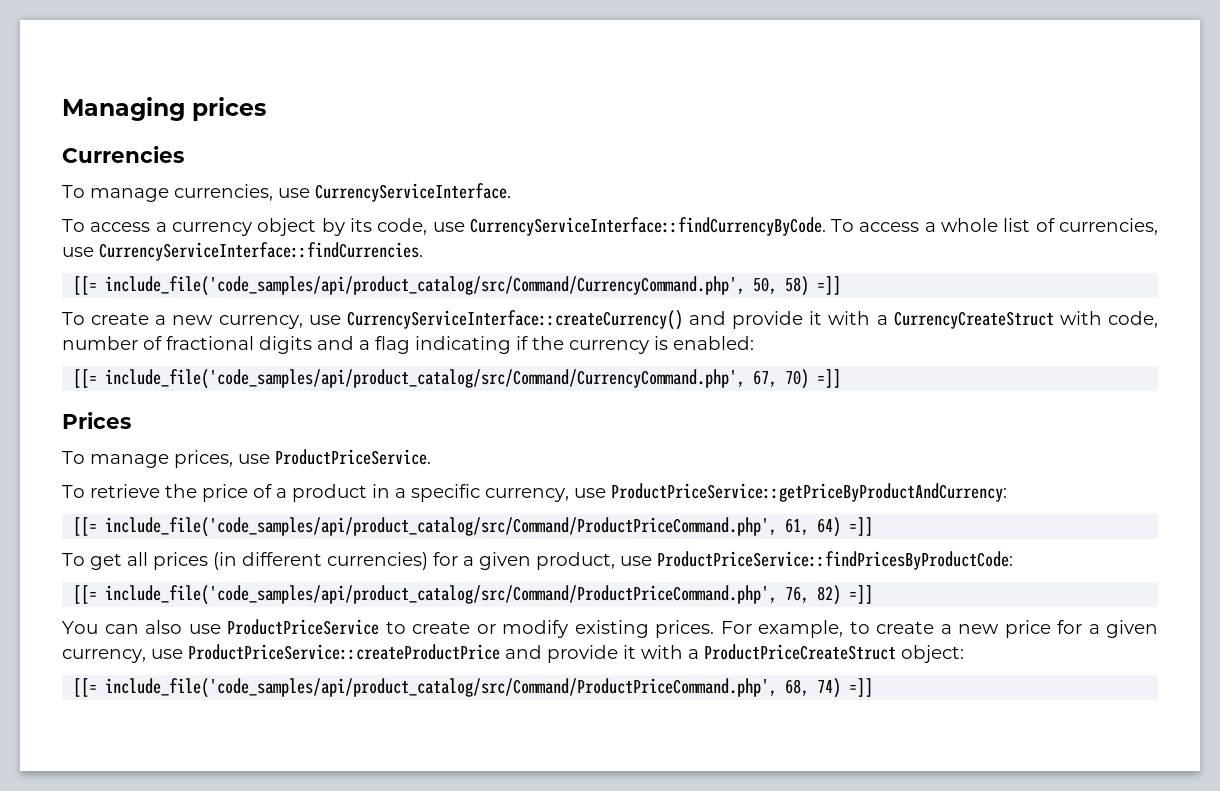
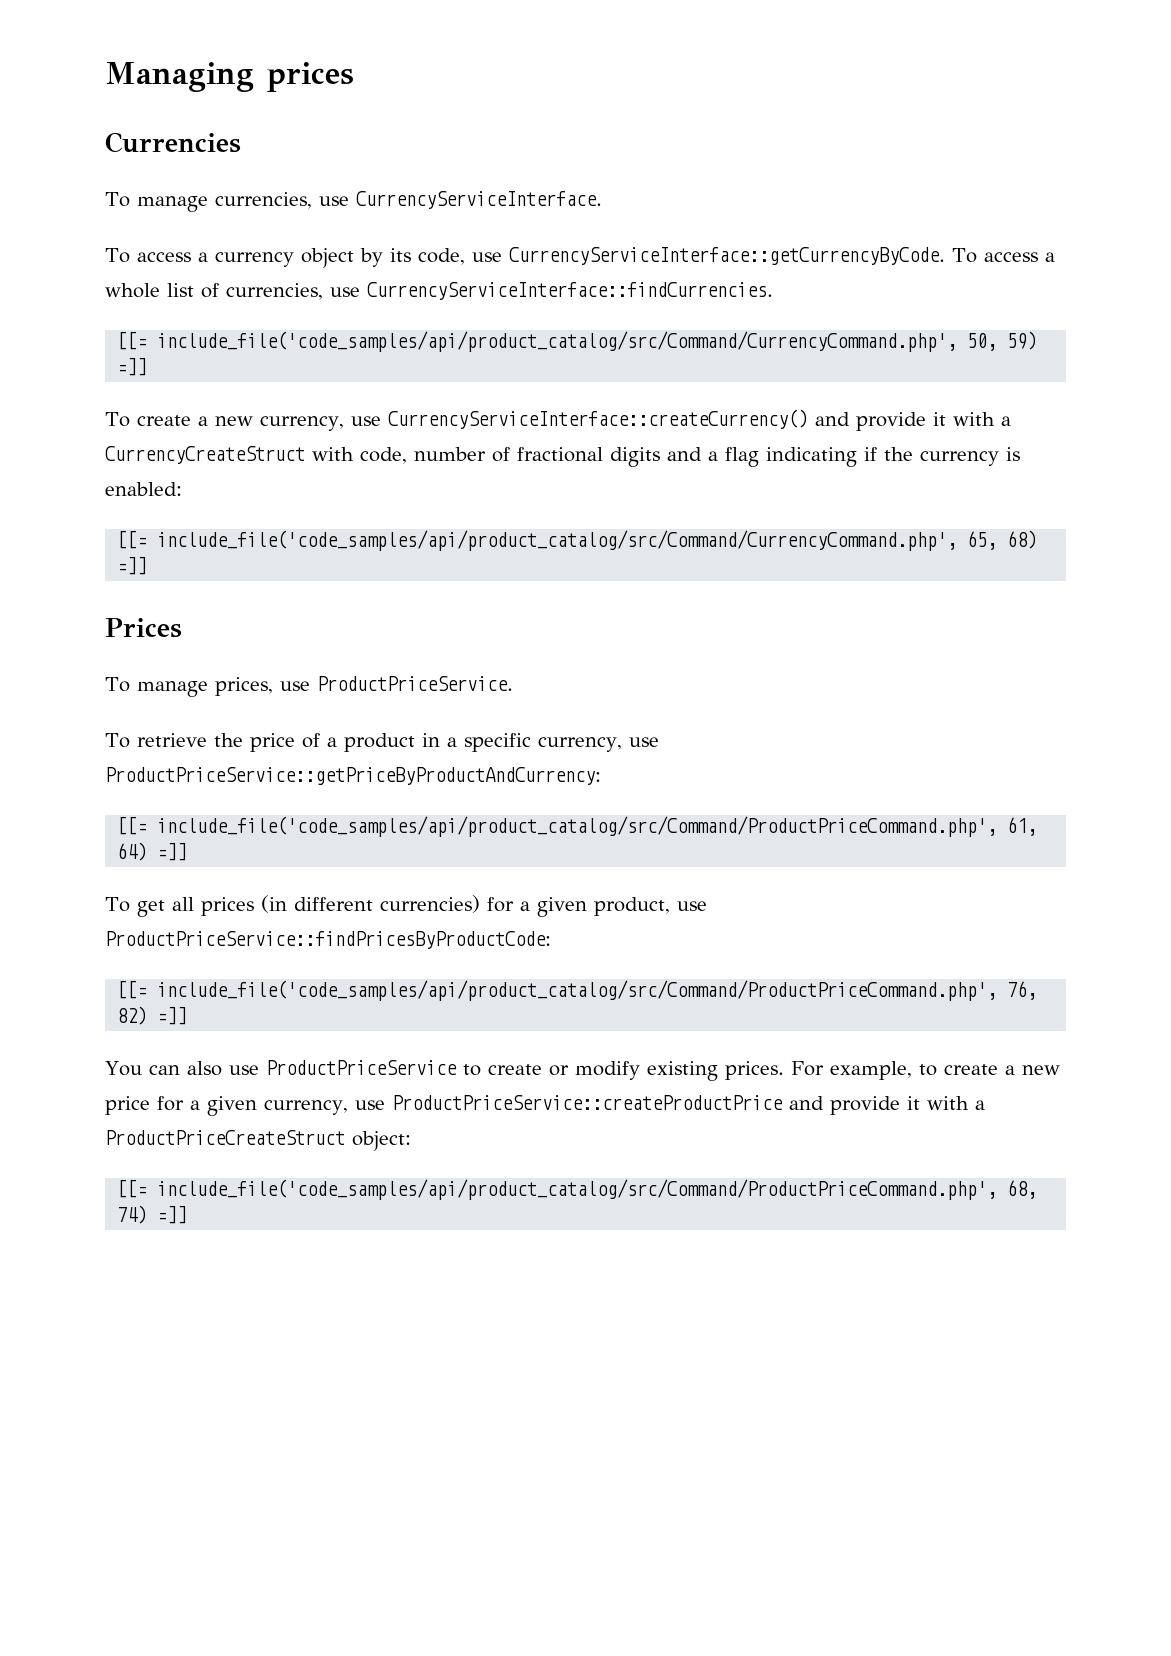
[469,217,826,236] CurrencyServiceInterface::findCurrencyByCode. -> [508,247,945,265] CurrencyServiceInterface::getCurrencyByCode.
[785,276,810,296] 58) -> [1007,331,1038,350] 59)
[753,369,810,389] 67, 70) -> [967,530,1038,550] 65, 68)

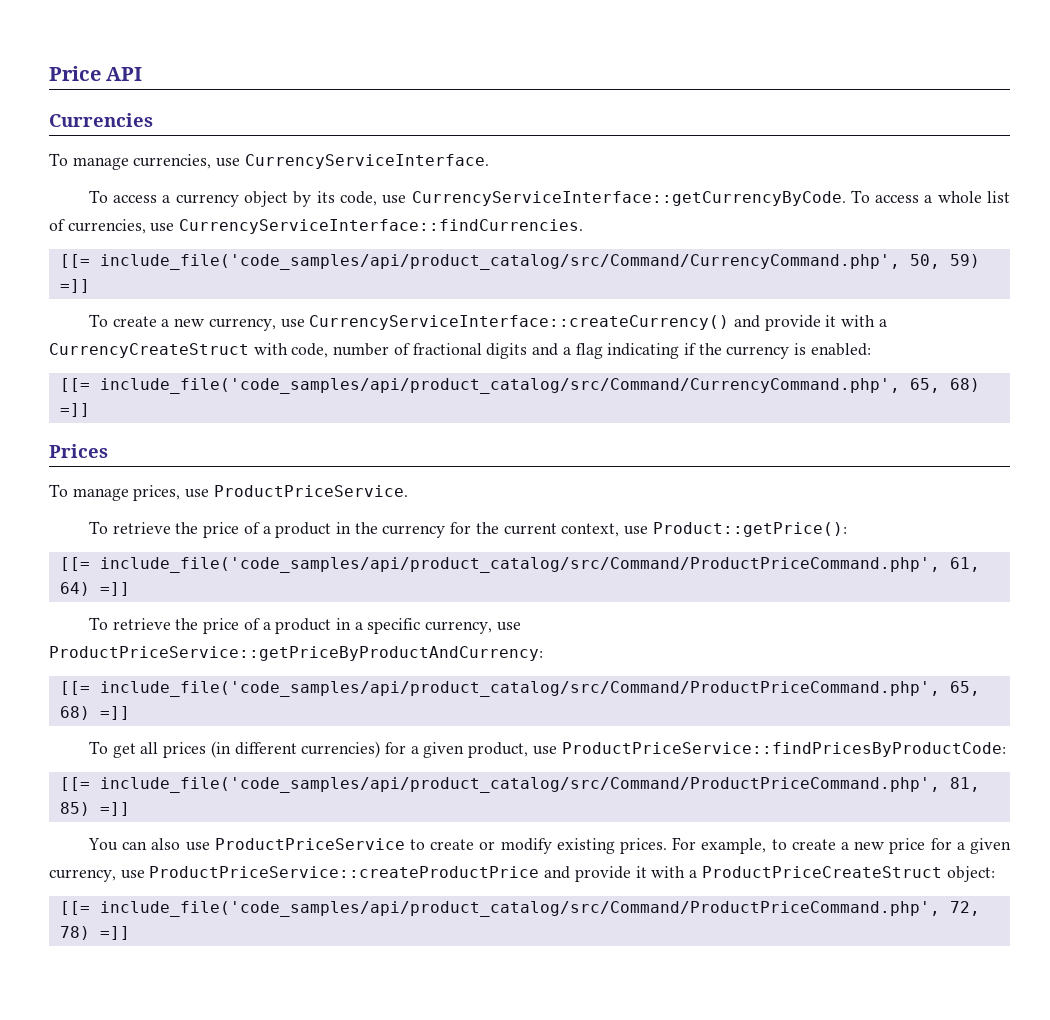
[105,62,354,92] Managing prices -> [49,66,143,81] Price API
(513, 683) none -> [88,521,847,538] [59,557,980,573] [59,582,130,596] // To retrieve the price of a product in the currency for the current context, use Product::getPrice(): // [[= include_file('code_samples/api/product_catalog/src/Command/ProductPriceCommand.php', 61, 64) =]]
[1007,817,1038,836] [117,842,148,861] 61, 64) -> [949,681,980,696] [59,706,90,720] 65, 68)
[1007,981,1038,1000] [117,1006,148,1025] 76, 82) -> [949,777,980,792] [59,802,90,816] 81, 85)
[1007,1180,1038,1199] [117,1205,148,1224] 68, 74) -> [949,901,980,916] [59,926,90,940] 72, 78)

